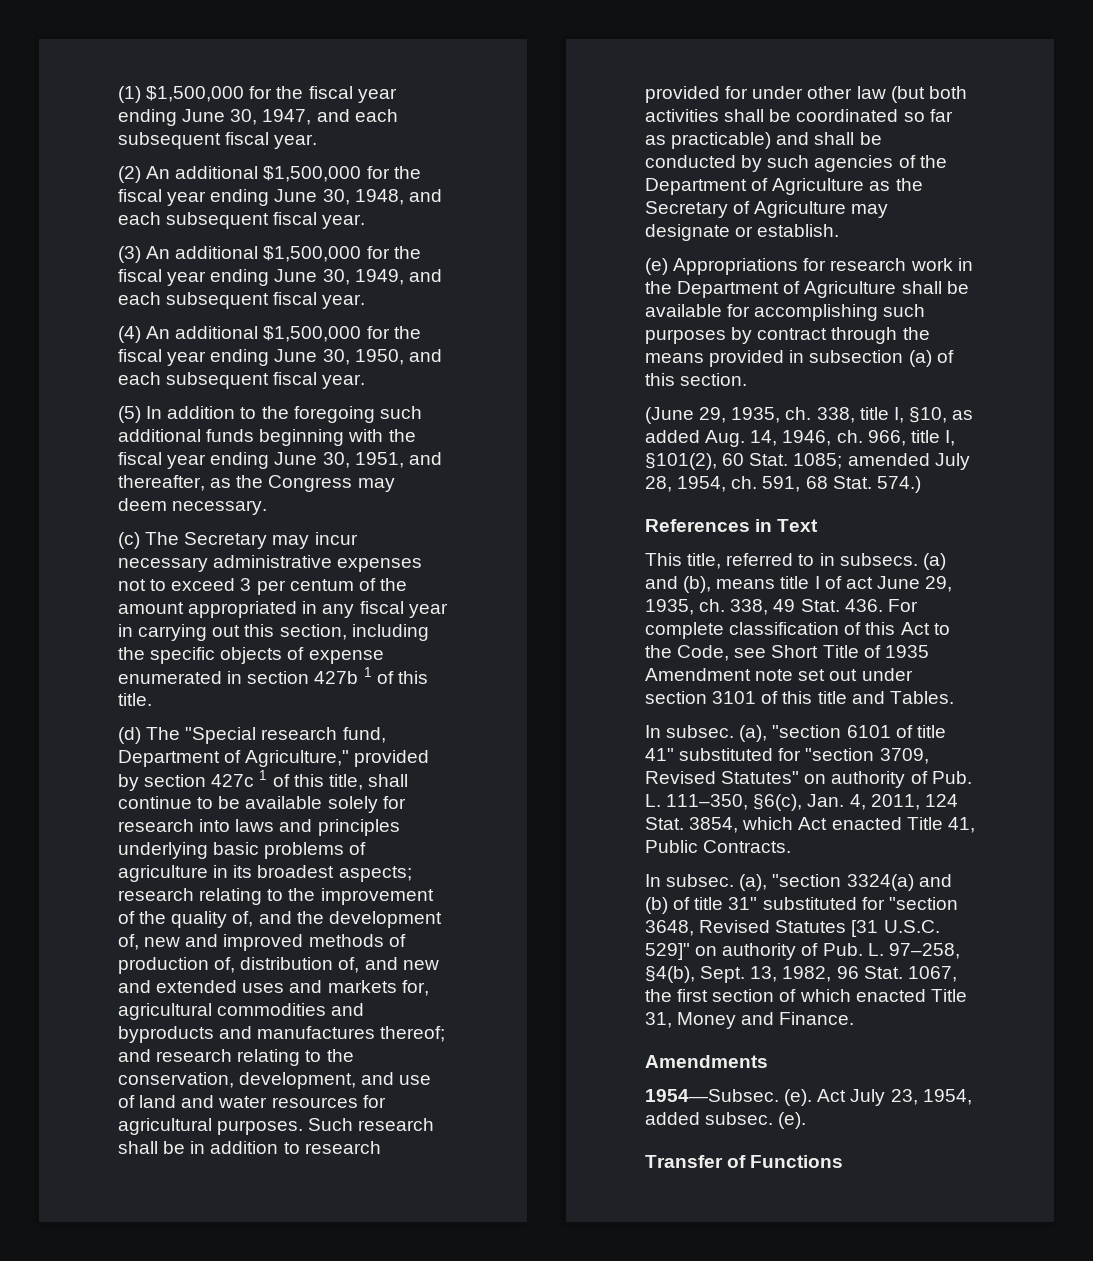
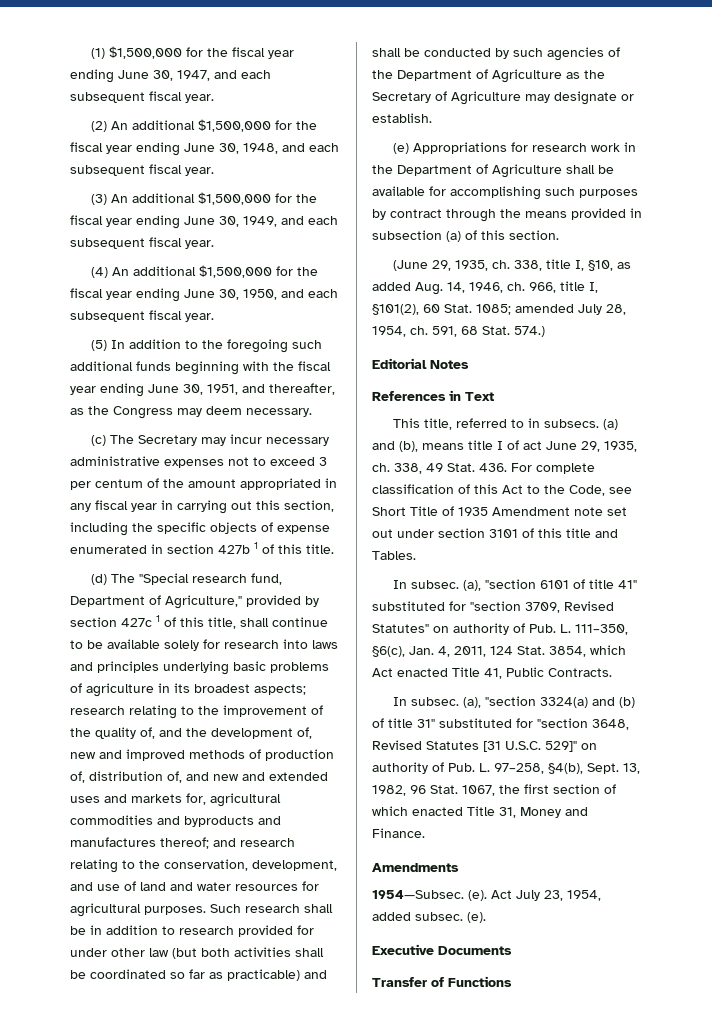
(921, 484) none -> [372,358,469,369] // Editorial Notes
(807, 1120) none -> [372,944,512,955] // Executive Documents

